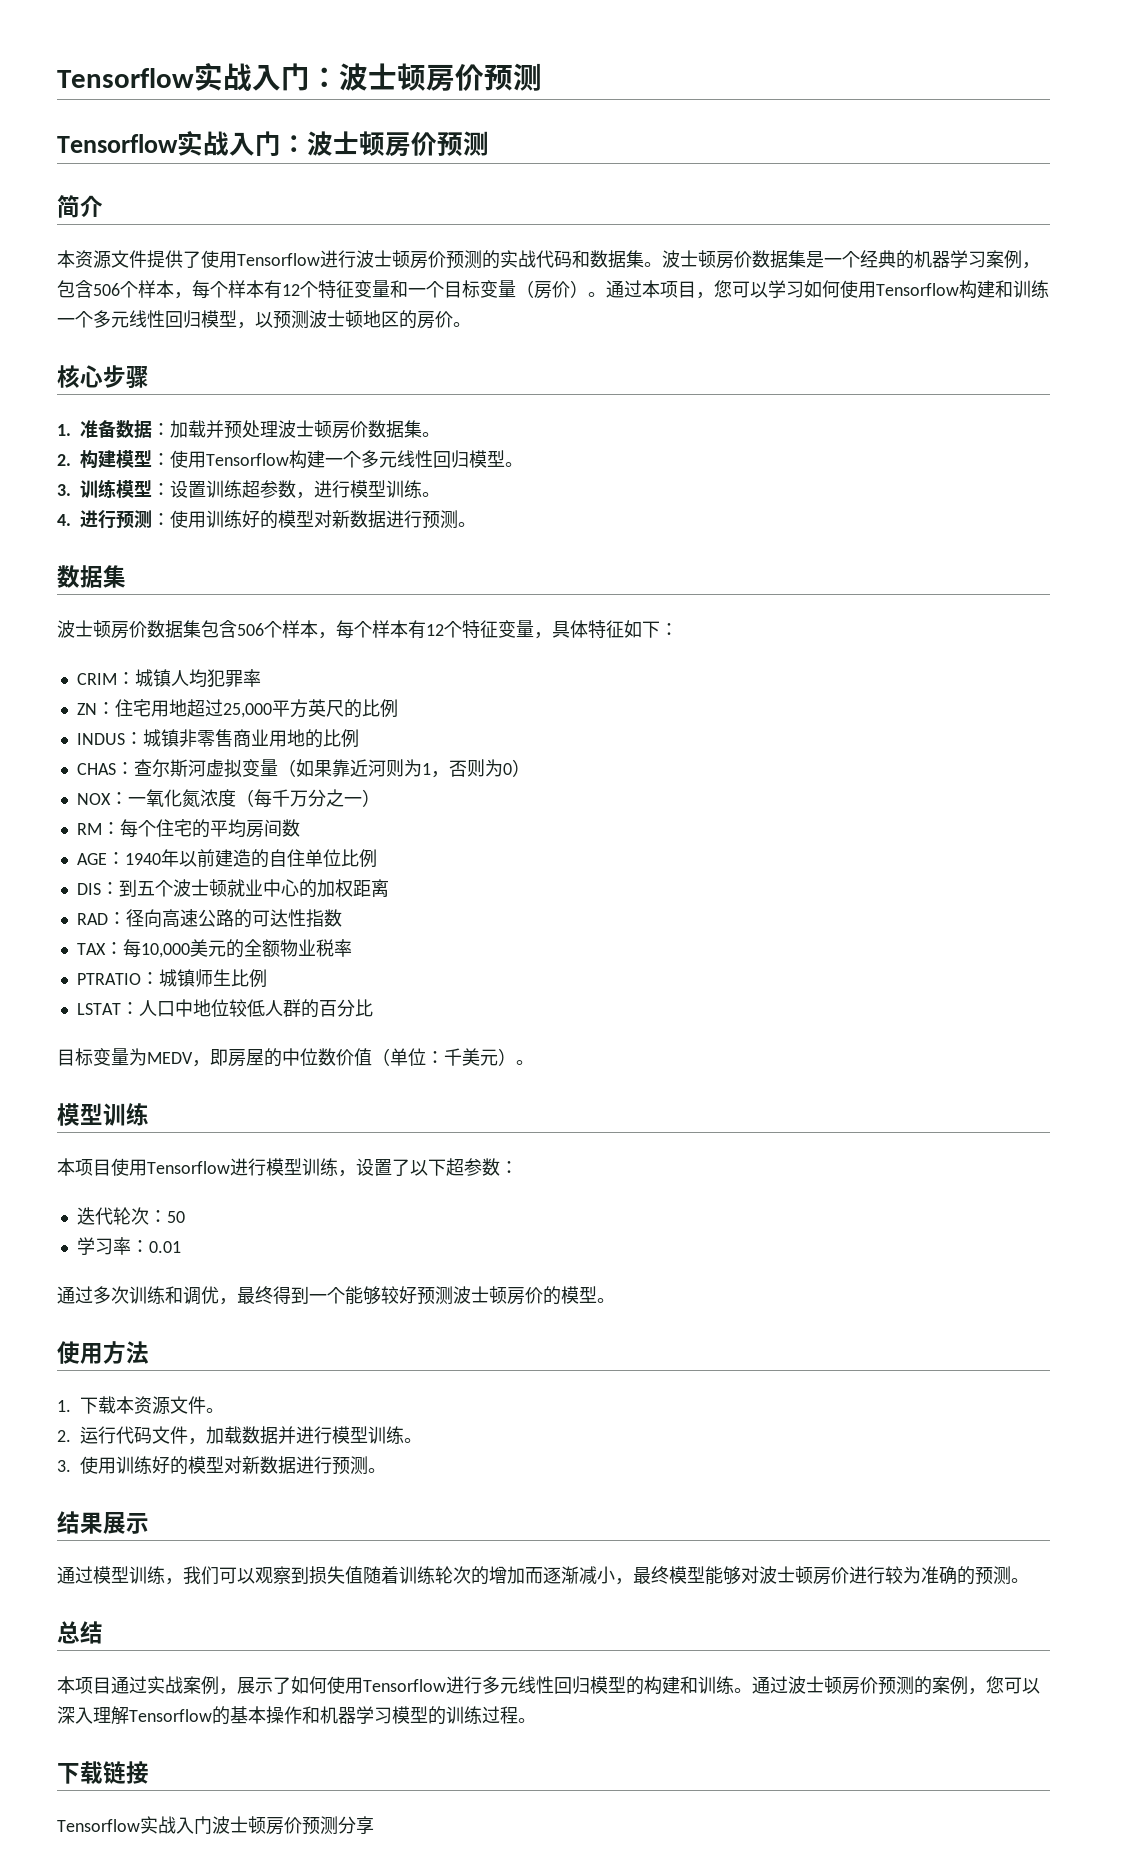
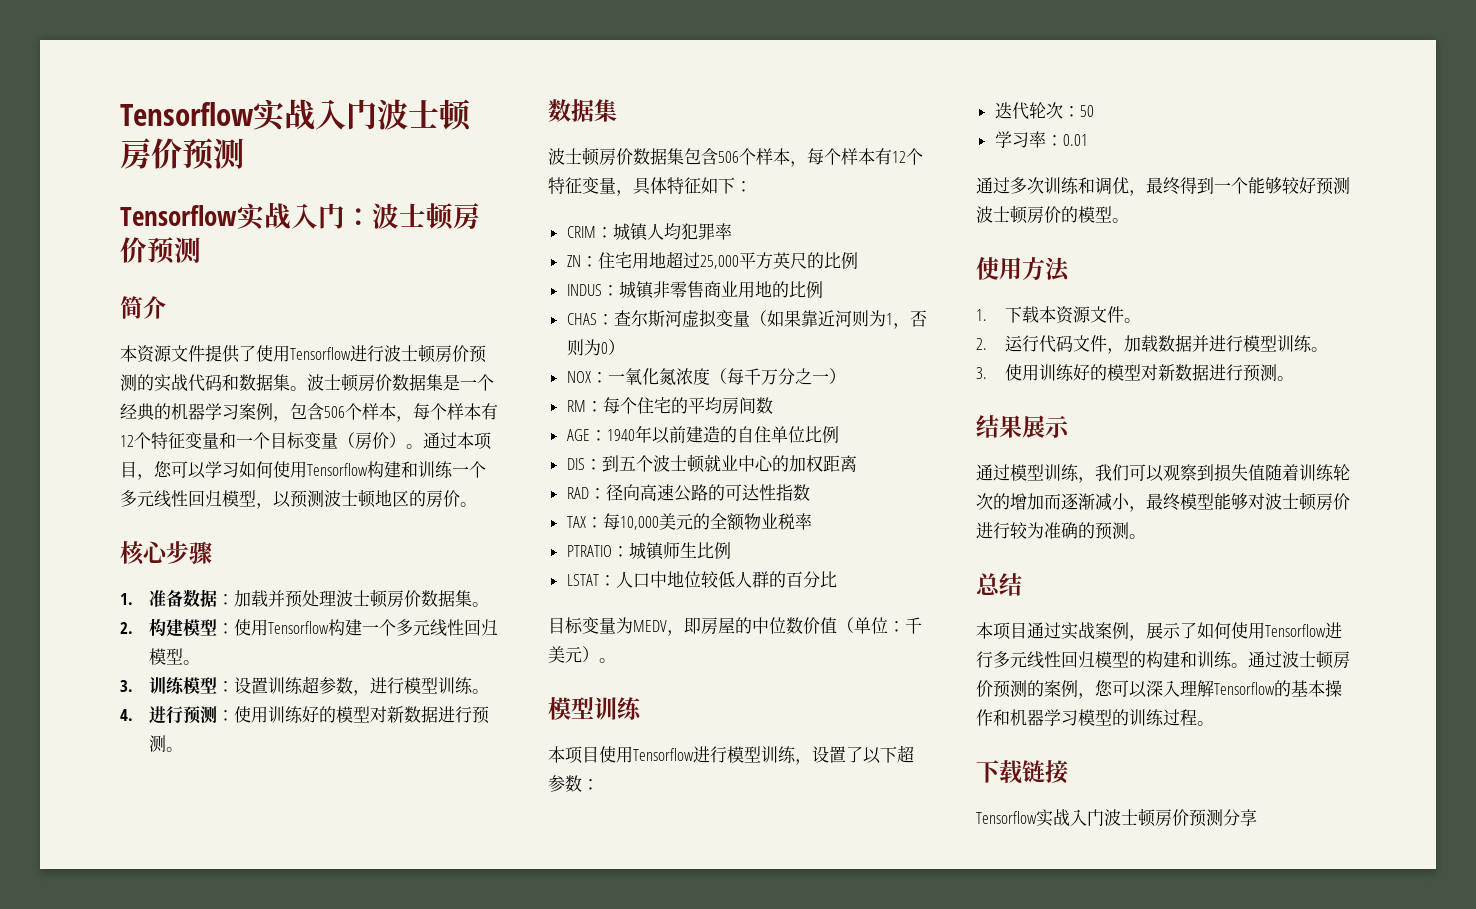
[57,63,339,91] Tensorflow实战入门： -> [120,99,377,132] Tensorflow实战入门

